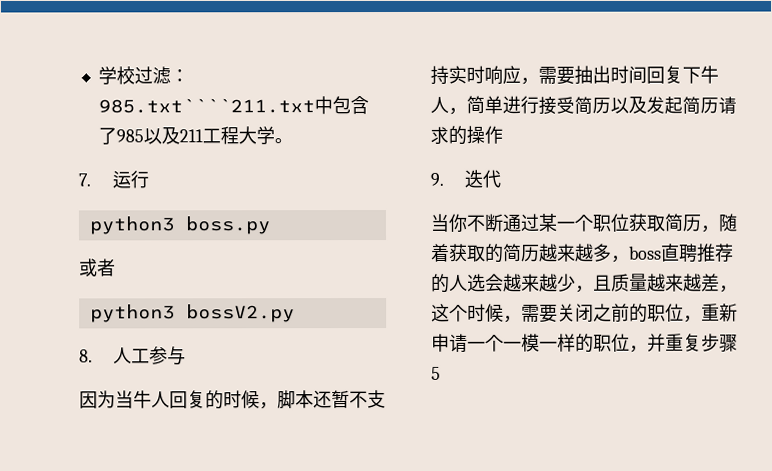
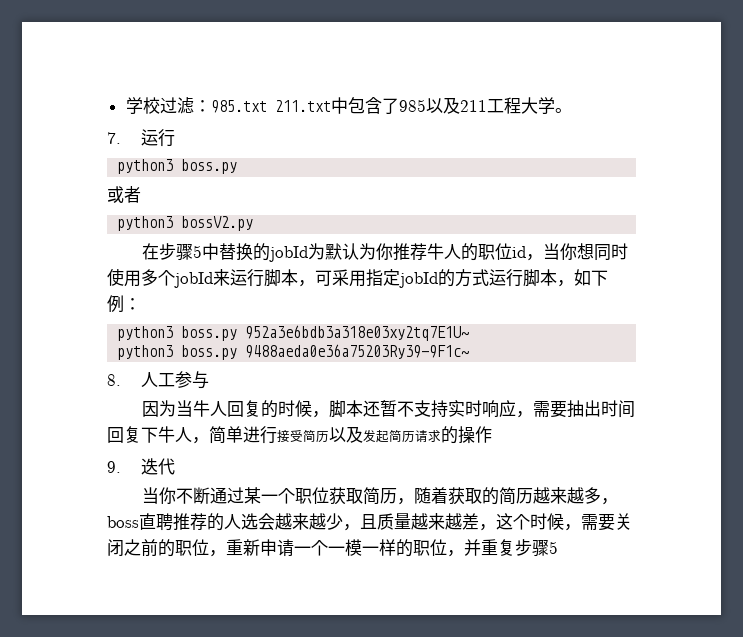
[97,98,315,114] 985.txt````211.txt -> [210,100,331,113] 985.txt 211.txt
(295, 313) none -> [141,243,628,262] [107,268,608,288] [107,295,141,313] [117,325,470,341] [117,344,470,360] // 在步骤5中替换的jobId为默认为你推荐牛人的职位id，当你想同时使用多个jobId来运行脚本，可采用指定jobId的方式运行脚本，如下例： // python3 boss.py 952a3e6bdb3a318e03xy2tq7E1U~ // python3 boss.py 9488aeda0e36a75203Ry39-9F1c~

